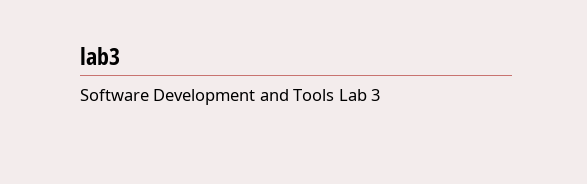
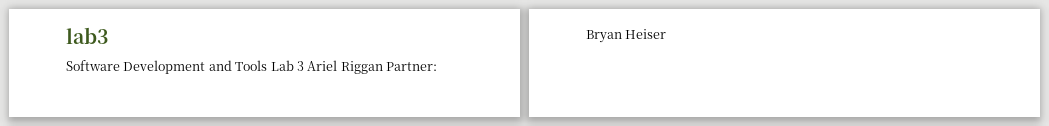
(381, 95) none -> [307,60,437,74] [586,29,667,43] Ariel Riggan Partner: Bryan Heiser

